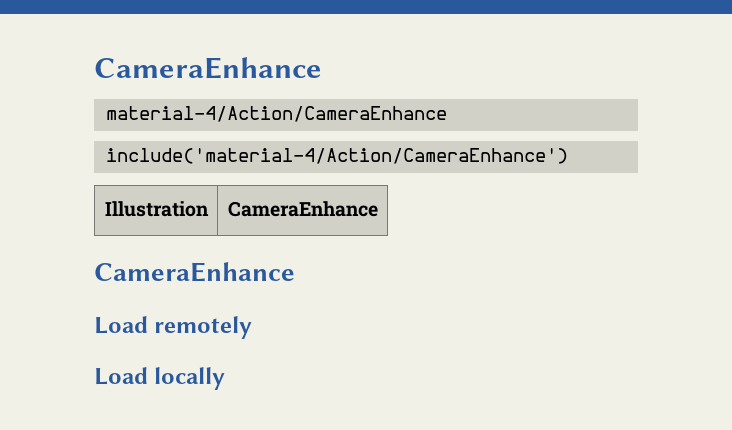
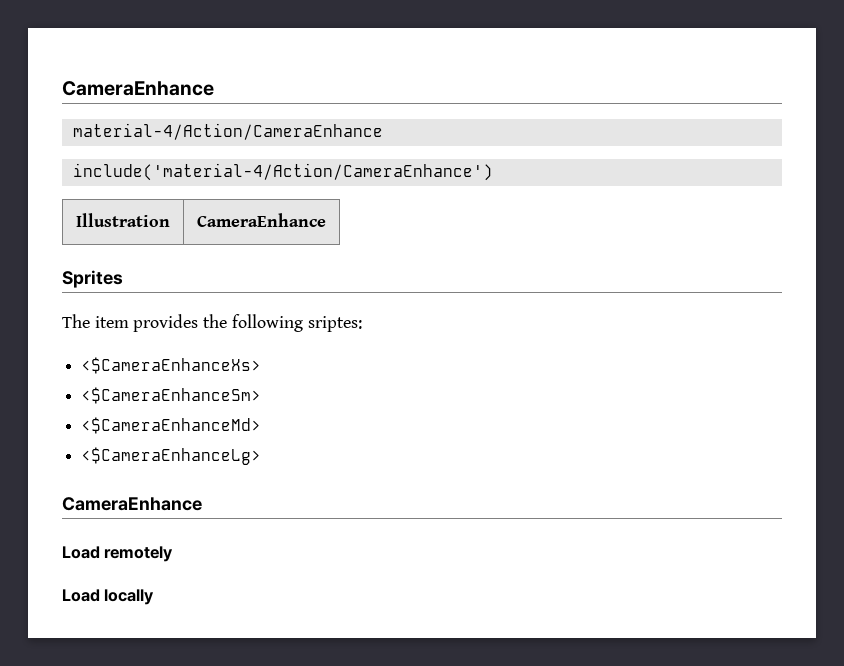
(378, 209) none -> [62,270,123,288] [62,314,362,332] [81,357,262,374] [81,387,262,404] [81,417,262,434] [81,447,262,465] // Sprites // The item provides the following sriptes: // <$CameraEnhanceXs> // <$CameraEnhanceSm> // <$CameraEnhanceMd> // <$CameraEnhanceLg>

